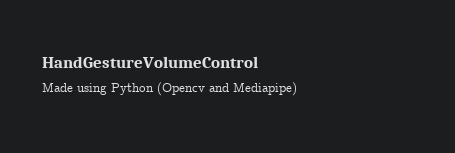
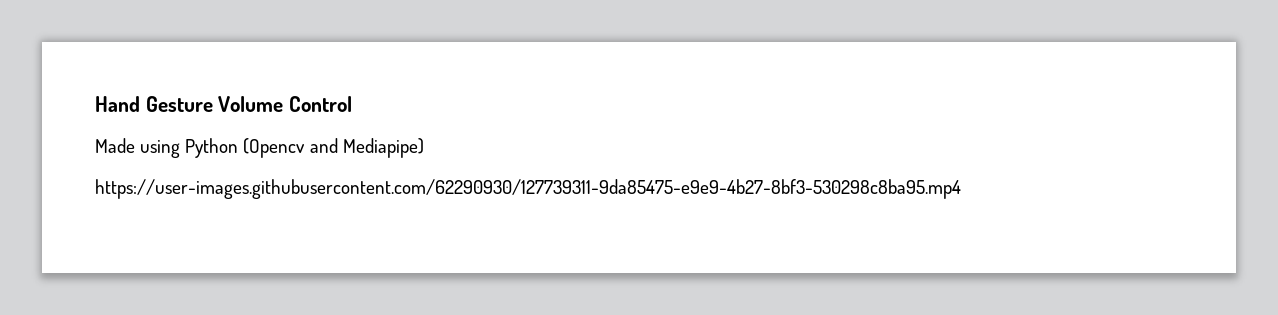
[42,56,258,68] HandGestureVolumeControl -> [95,96,352,112] Hand Gesture Volume Control
(297, 89) none -> [95,179,961,199] // https://user-images.githubusercontent.com/62290930/127739311-9da85475-e9e9-4b27-8bf3-530298c8ba95.mp4

